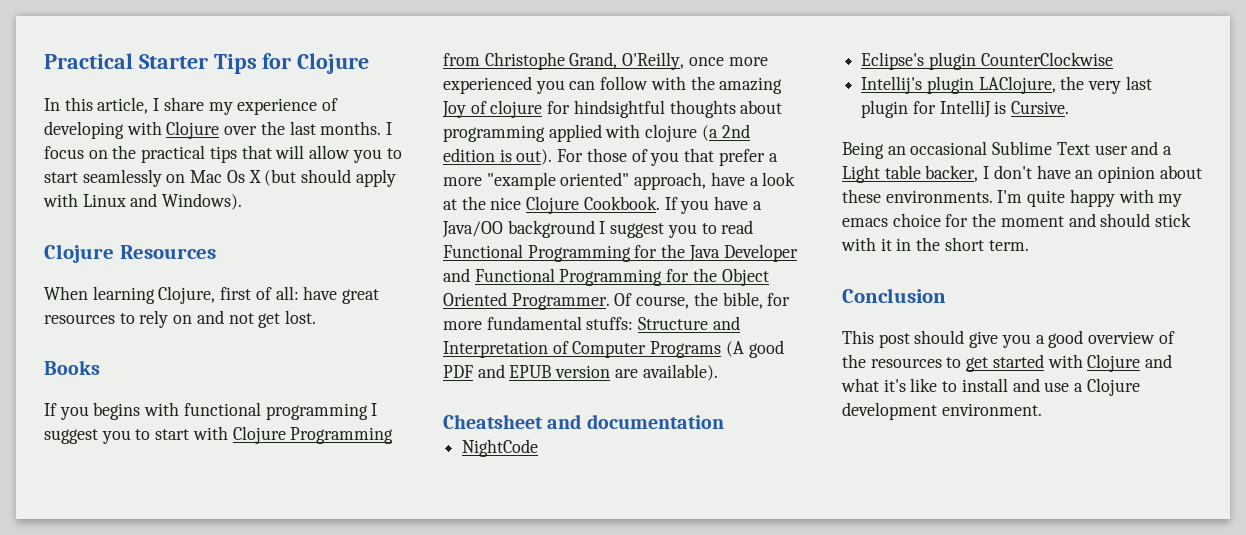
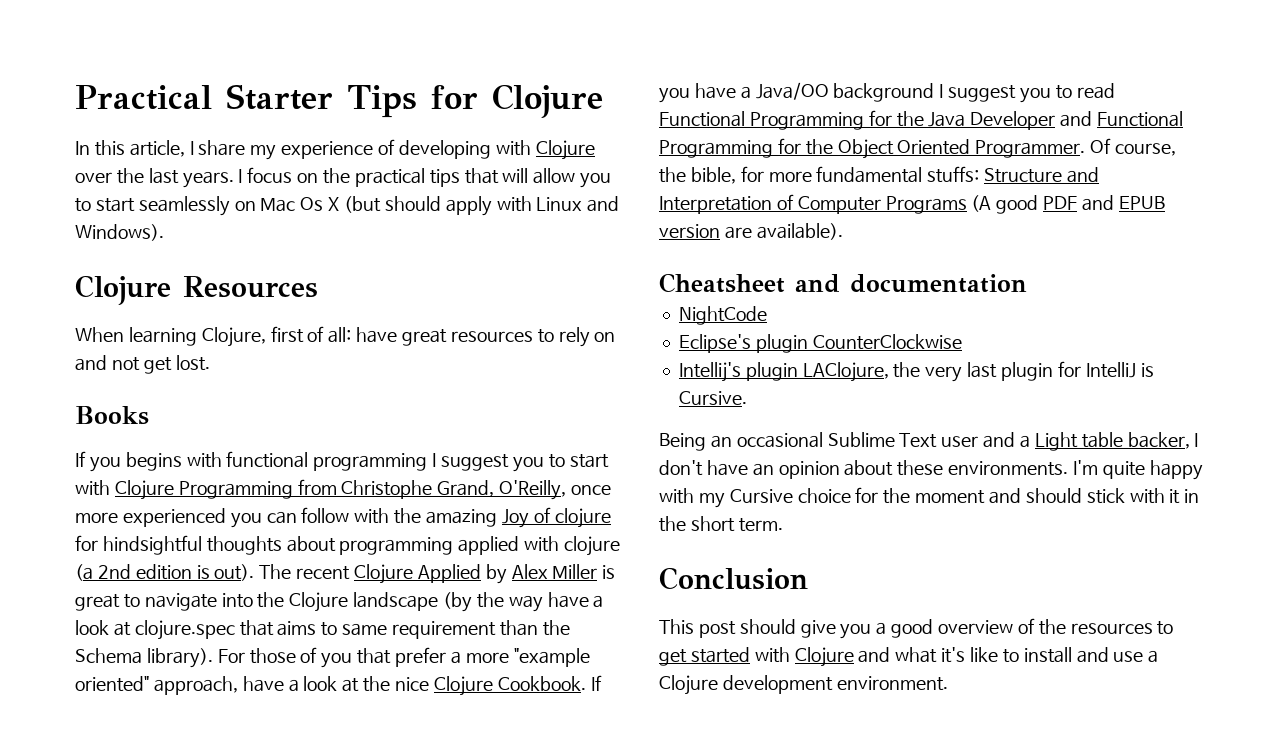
[320,121,382,135] months. -> [182,171,234,188] years.
(553, 157) none -> [259,564,616,584] [75,592,604,612] [75,620,570,640] [75,648,213,668] The recent Clojure Applied by Alex Miller is great to navigate into the Clojure landscape (by the way have a look at clojure.spec that aims to same requirement than the Schema library).
[842,218,888,227] emacs -> [729,489,793,503] Cursive

